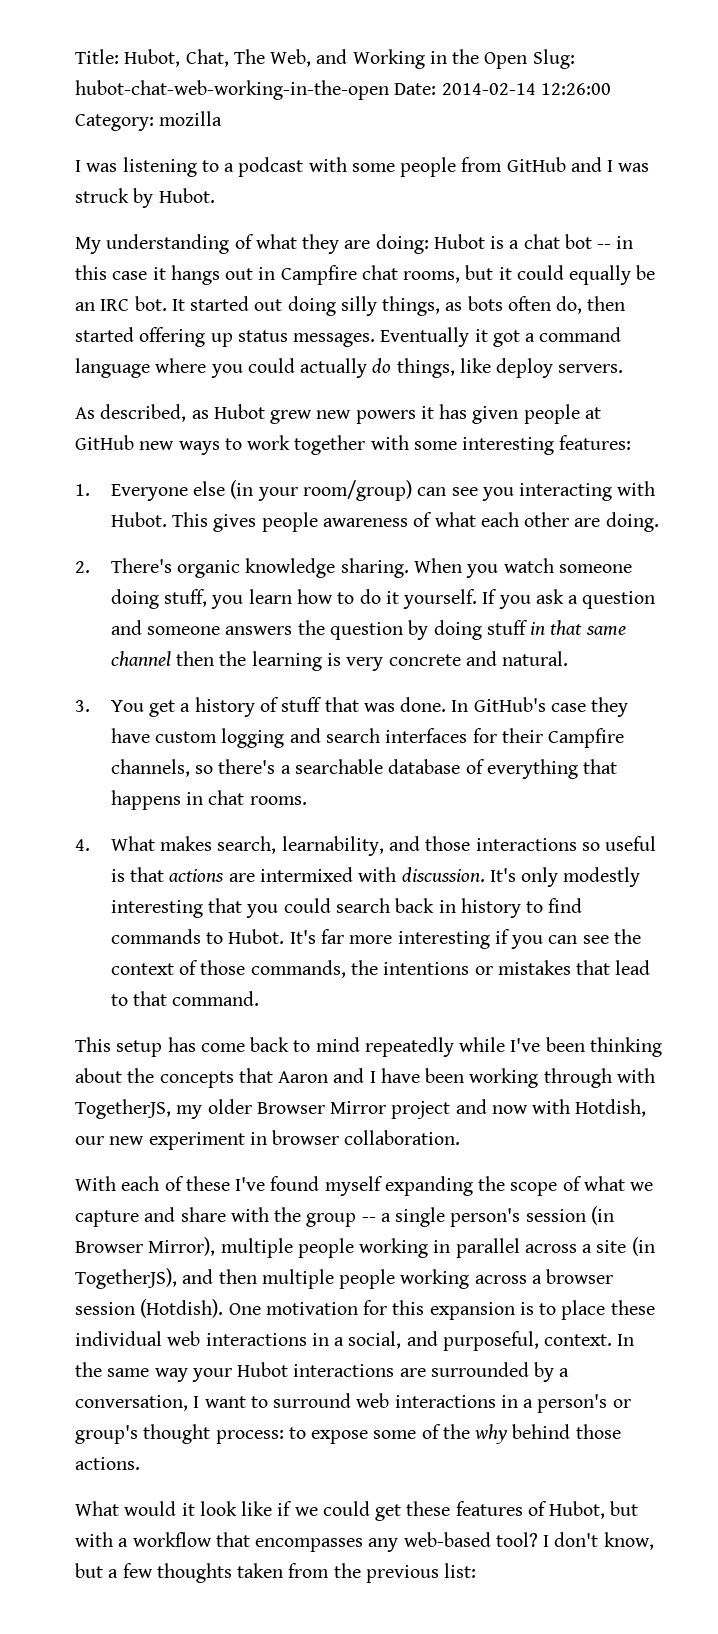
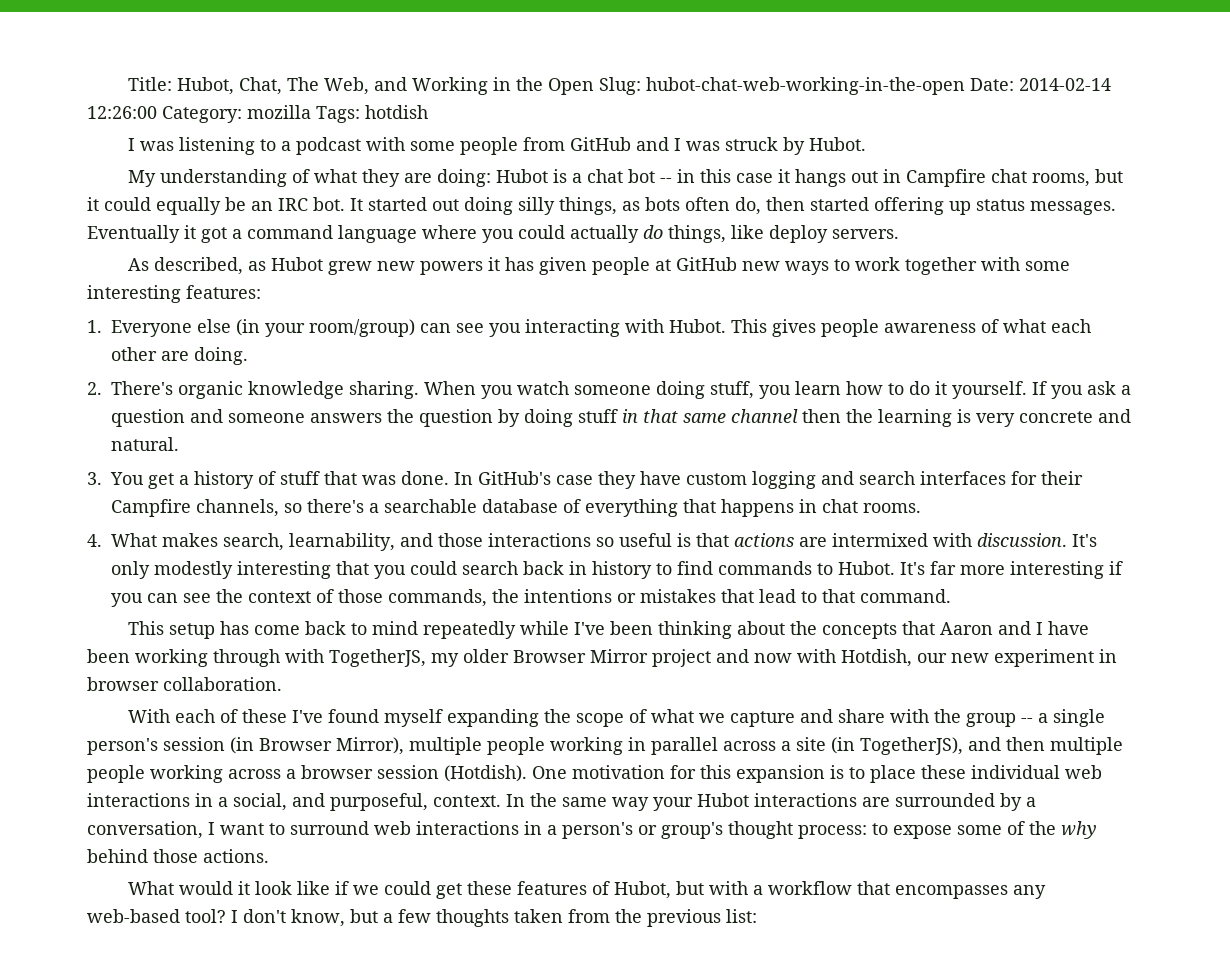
(223, 118) none -> [316,105,428,123] Tags: hotdish

